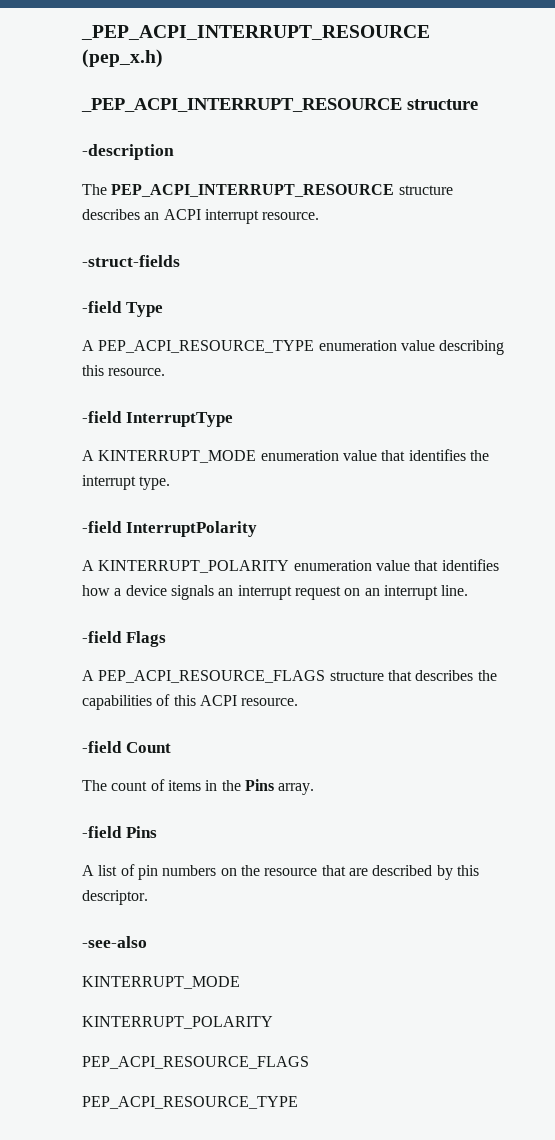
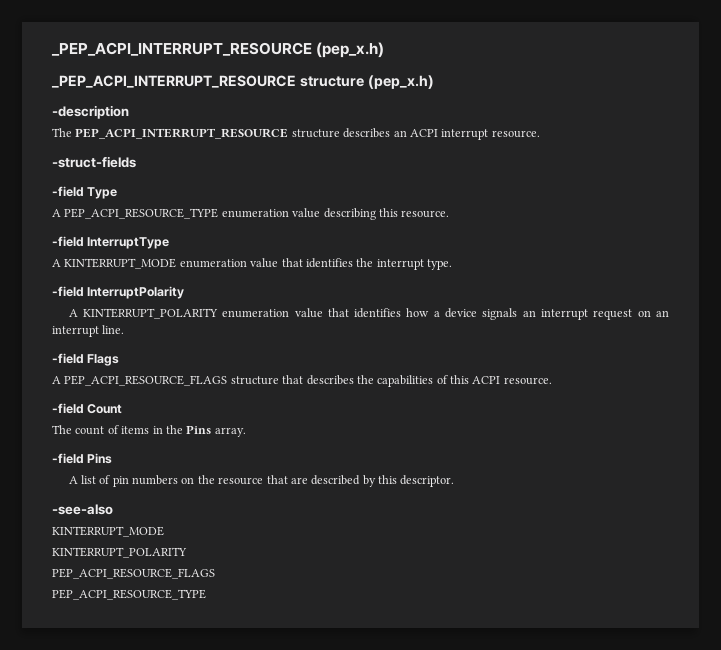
(478, 104) none -> [367,75,434,89] (pep_x.h)

